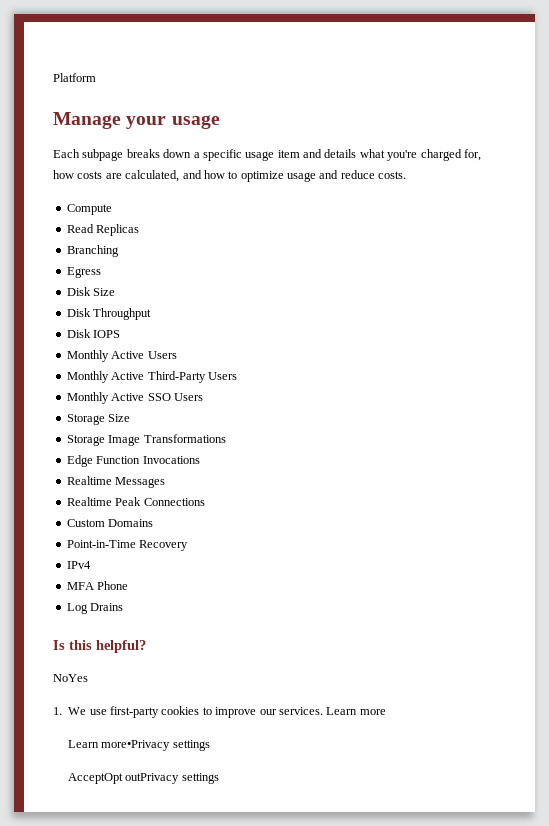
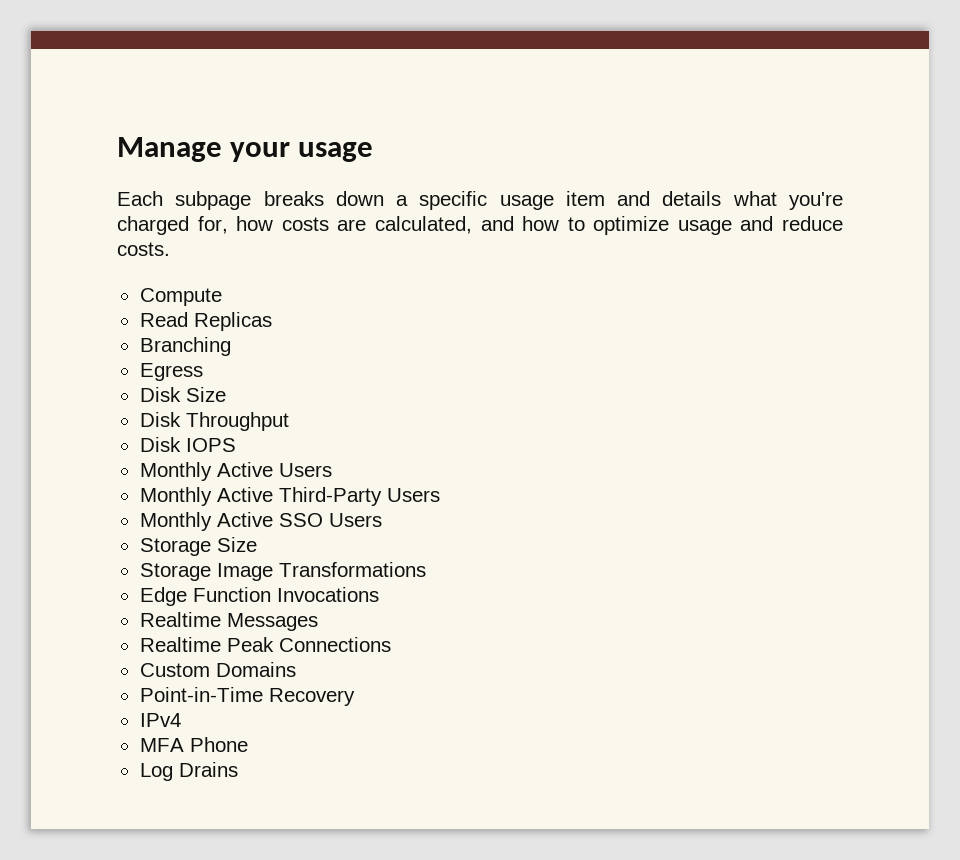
[53,73,96,82] Platform // -> (117, 149) none
[53,640,146,653] [53,674,88,682] [53,706,386,718] [68,740,210,751] [68,773,219,784] // Is this helpful? // NoYes // 1. We use first-party cookies to improve our services. Learn more // Learn more•Privacy settings // AcceptOpt outPrivacy settings -> (238, 769) none

